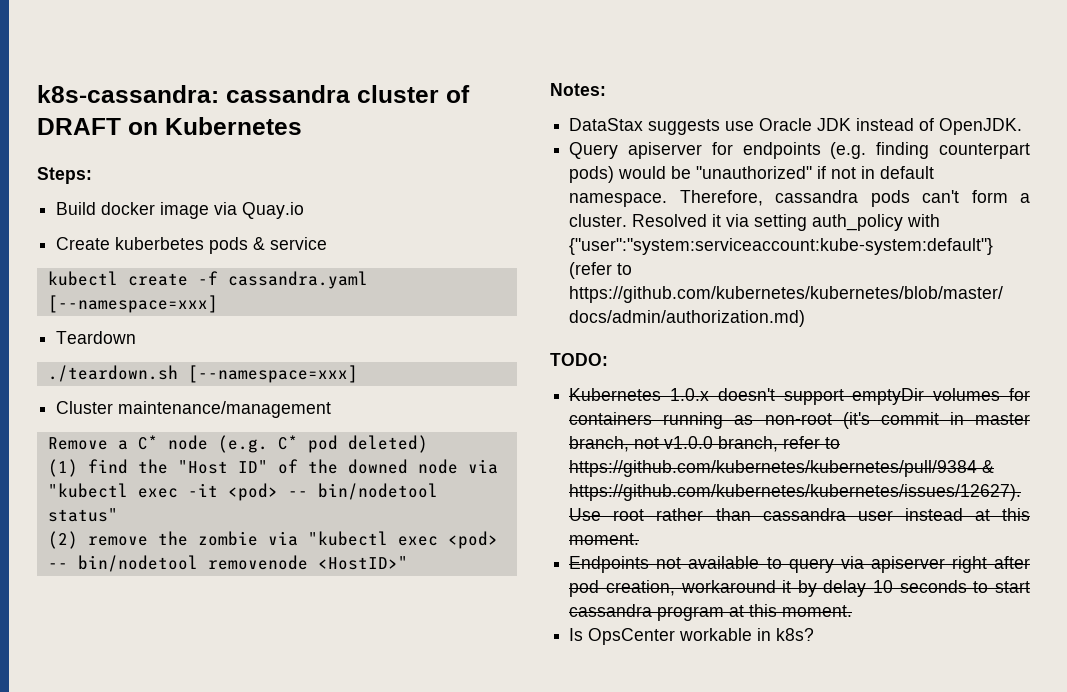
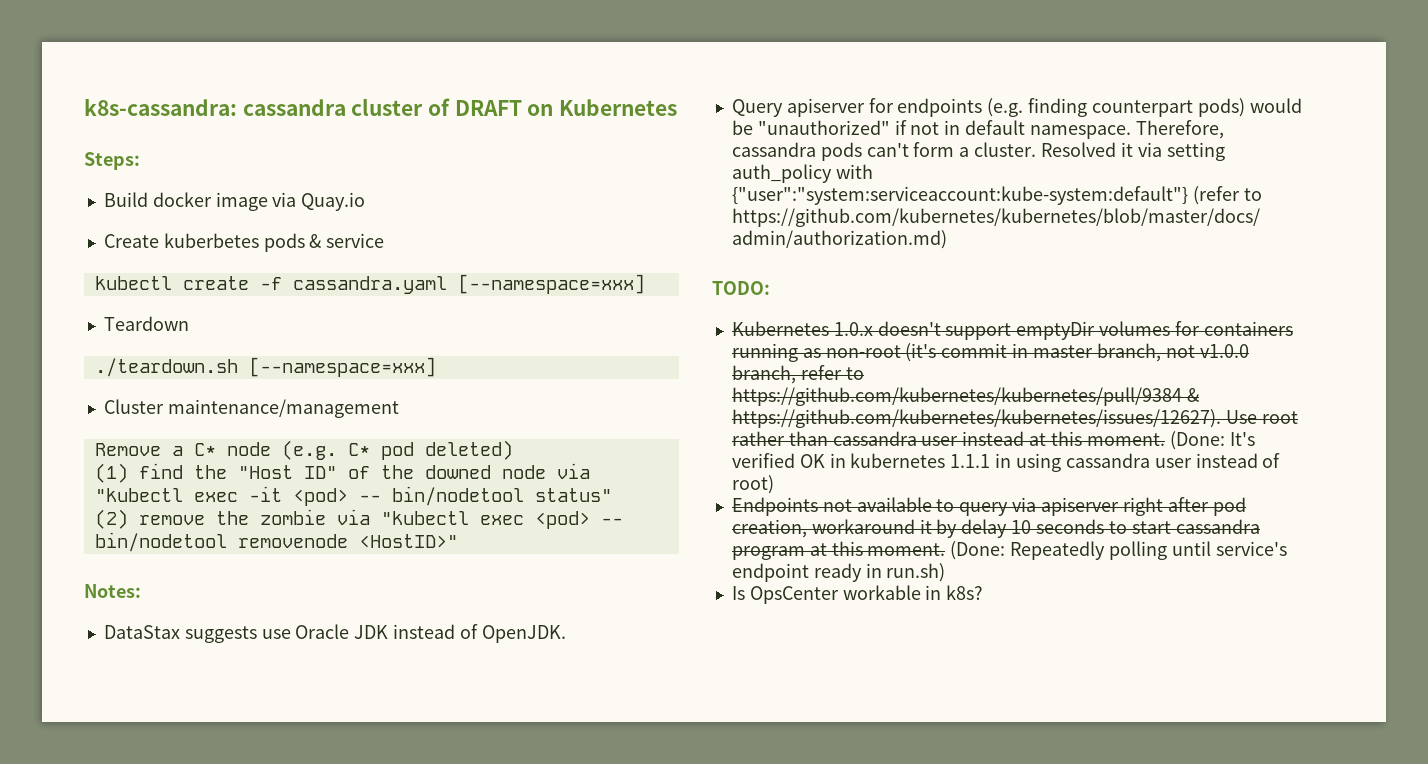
(640, 539) none -> [1169,431,1255,450] [731,453,1281,472] [731,475,774,494] (Done: It's verified OK in kubernetes 1.1.1 in using cassandra user instead of root)
(853, 611) none -> [950,541,1287,560] [731,563,946,582] (Done: Repeatedly polling until service's endpoint ready in run.sh)

